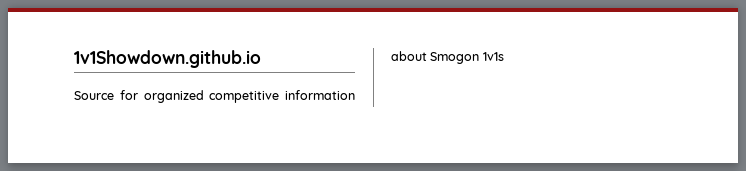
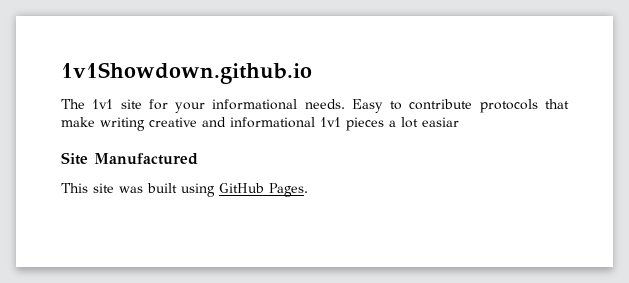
[74,90,355,103] [391,51,504,64] Source for organized competitive information about Smogon 1v1s -> [61,99,569,113] [61,117,459,131] [61,152,198,165] [61,183,308,197] The 1v1 site for your informational needs. Easy to contribute protocols that make writing creative and informational 1v1 pieces a lot easiar // Site Manufactured // This site was built using GitHub Pages.

